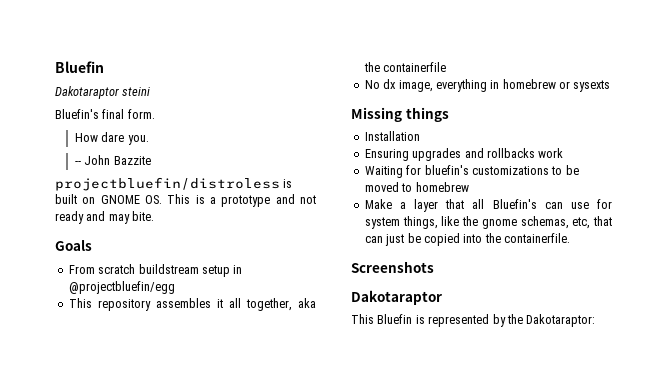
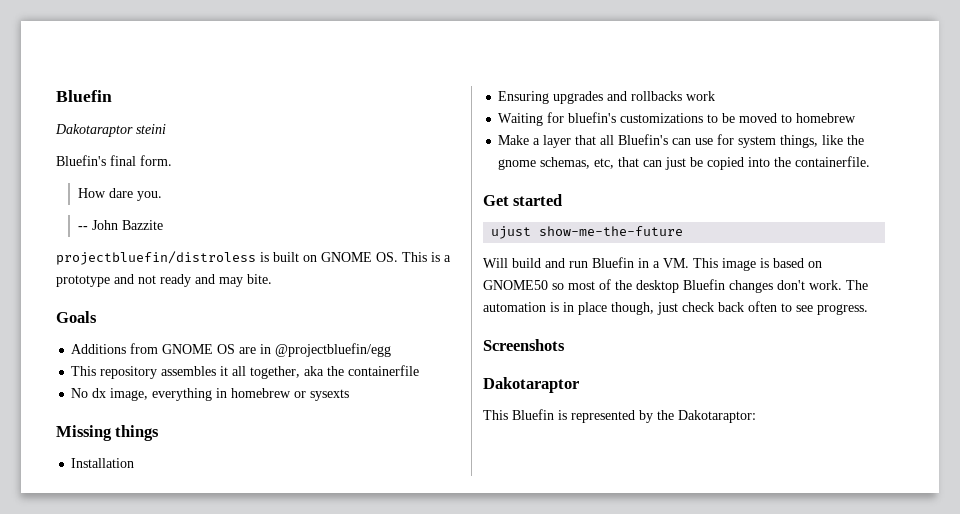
[68,264,230,277] From scratch buildstream setup -> [71,343,257,354] Additions from GNOME OS are
(570, 238) none -> [483,194,563,206] [491,226,684,239] [483,257,822,271] [483,279,868,293] [483,301,868,315] // Get started // ujust show-me-the-future // Will build and run Bluefin in a VM. This image is based on GNOME50 so most of the desktop Bluefin changes don't work. The automation is in place though, just check back often to see progress.

